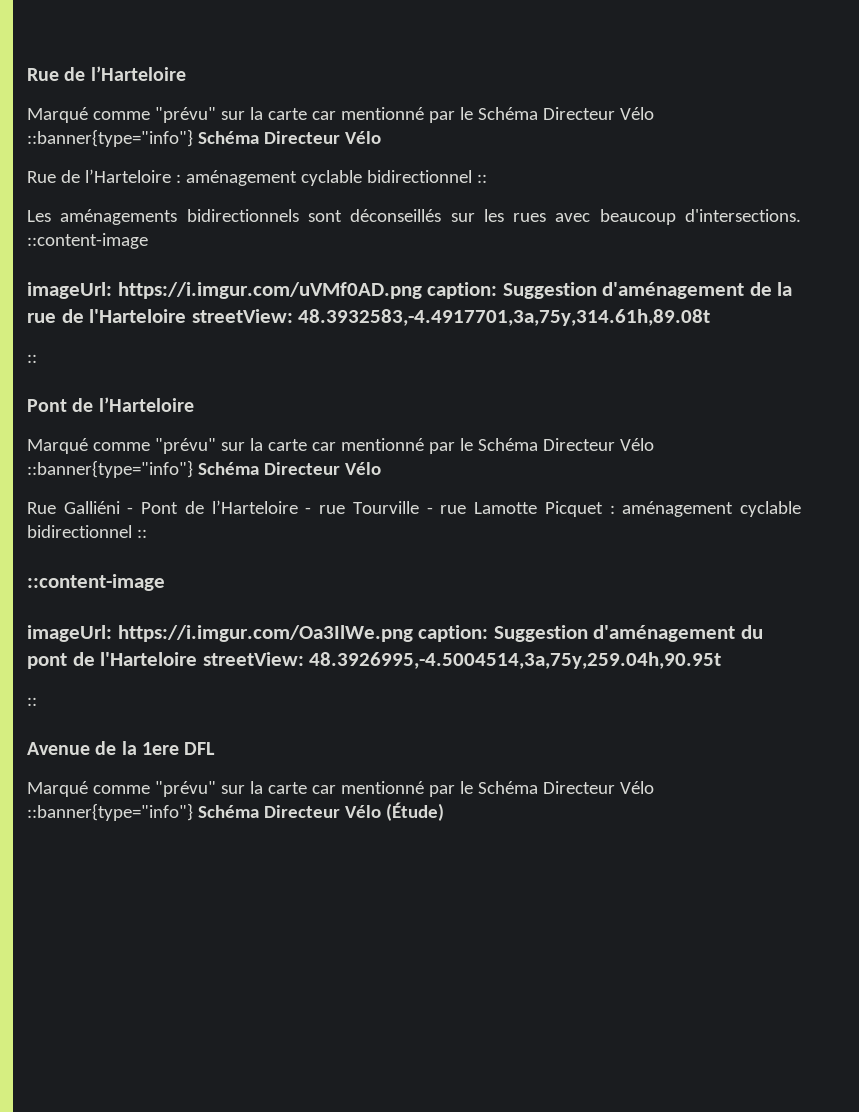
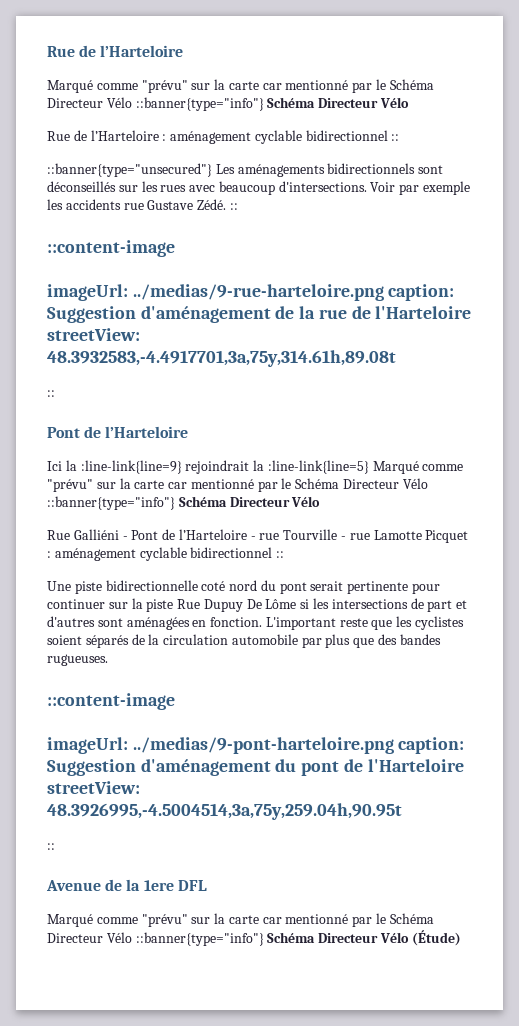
(487, 178) none -> [47,163,212,177] ::banner{type="unsecured"}
[27,233,148,249] [27,282,422,299] ::content-image // imageUrl: https://i.imgur.com/uVMf0AD.png -> [370,181,471,195] [47,199,238,210] [47,240,175,257] [47,284,384,301] Voir par exemple les accidents rue Gustave Zédé. :: // ::content-image // imageUrl: ../medias/9-rue-harteloire.png
(194, 404) none -> [47,460,369,474] Ici la :line-link{line=9} rejoindrait la :line-link{line=5}
[27,574,165,591] [27,625,413,642] // ::content-image // imageUrl: https://i.imgur.com/Oa3IlWe.png -> [47,580,441,594] [47,598,468,612] [47,616,465,630] [47,634,441,648] [47,654,108,666] [47,693,175,710] [47,737,394,754] // Une piste bidirectionnelle coté nord du pont serait pertinente pour continuer sur la piste Rue Dupuy De Lôme si les intersections de part et d'autres sont aménagées en fonction. L'important reste que les cyclistes soient séparés de la circulation automobile par plus que des bandes rugueuses. // ::content-image // imageUrl: ../medias/9-pont-harteloire.png

